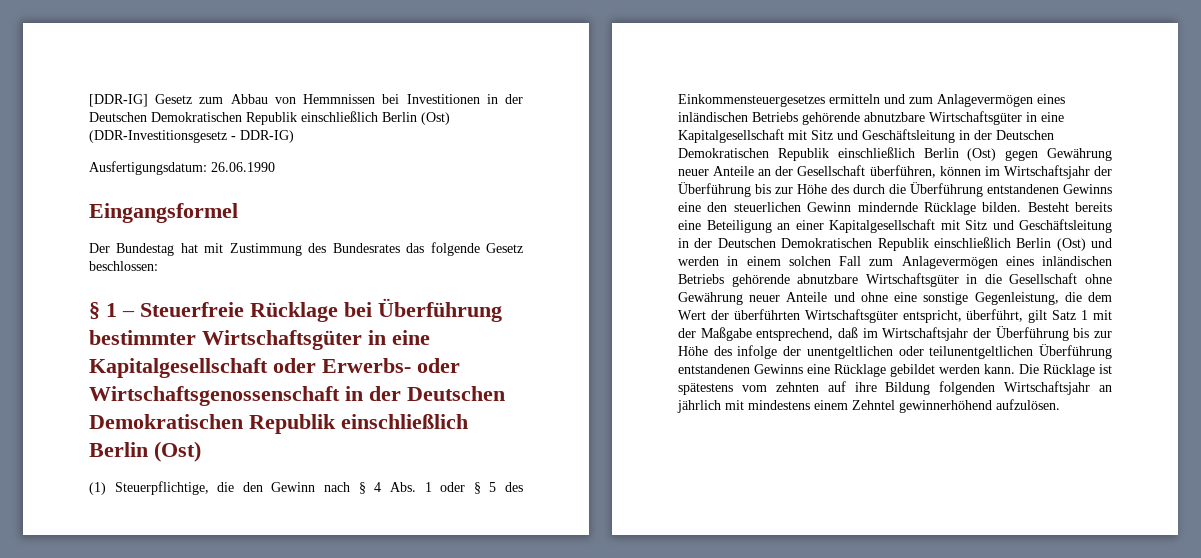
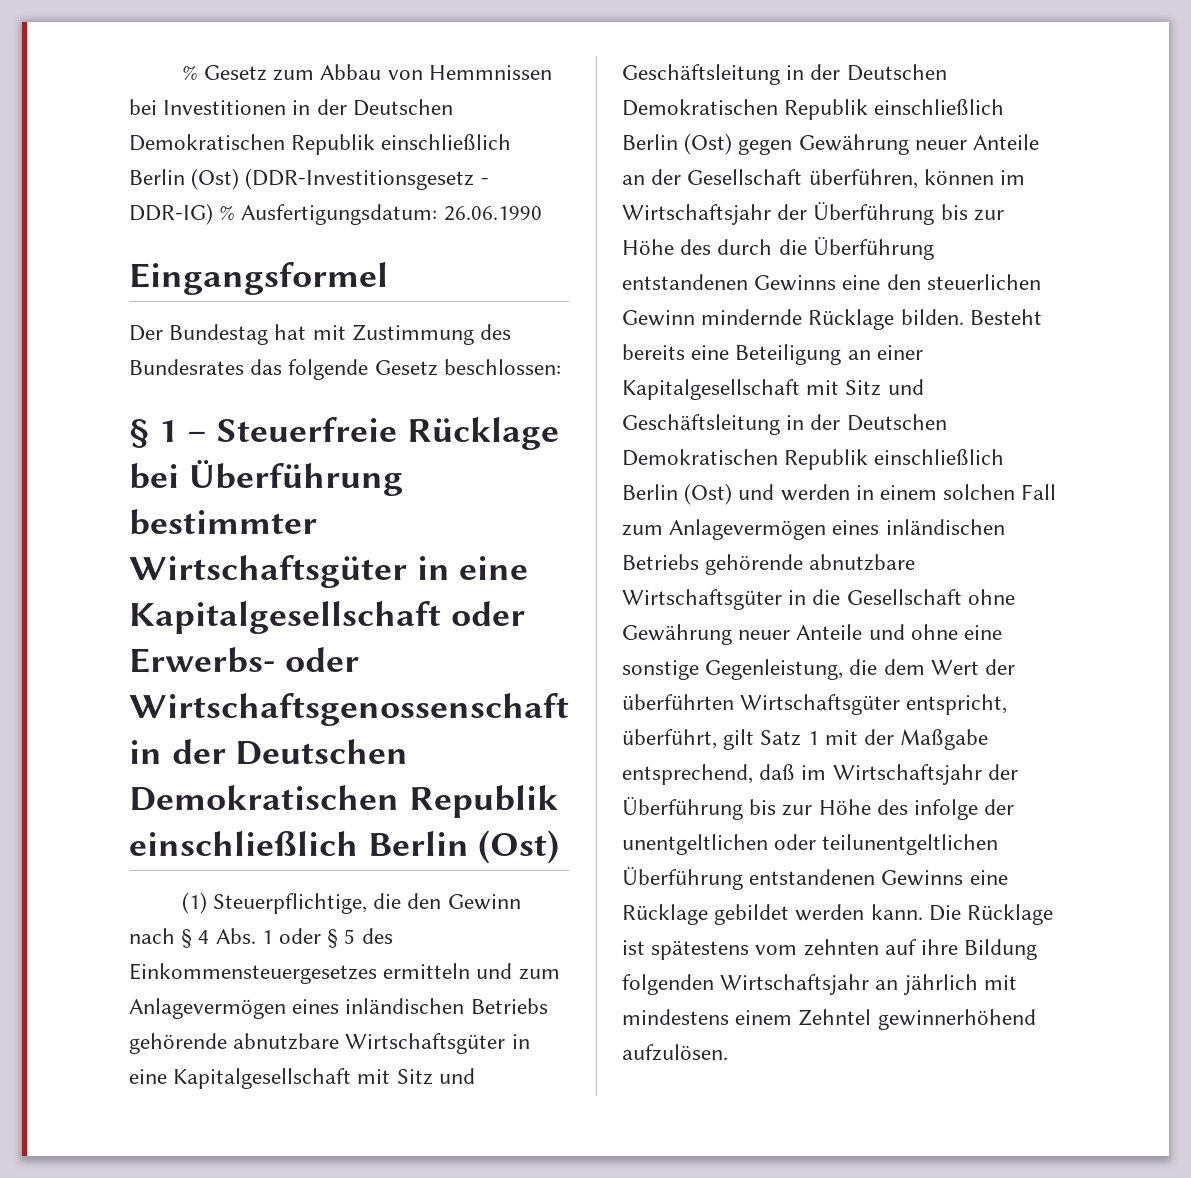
[89,94,148,107] [DDR-IG] -> [181,65,198,80] %
(294, 136) // -> [219,205,236,220] %

